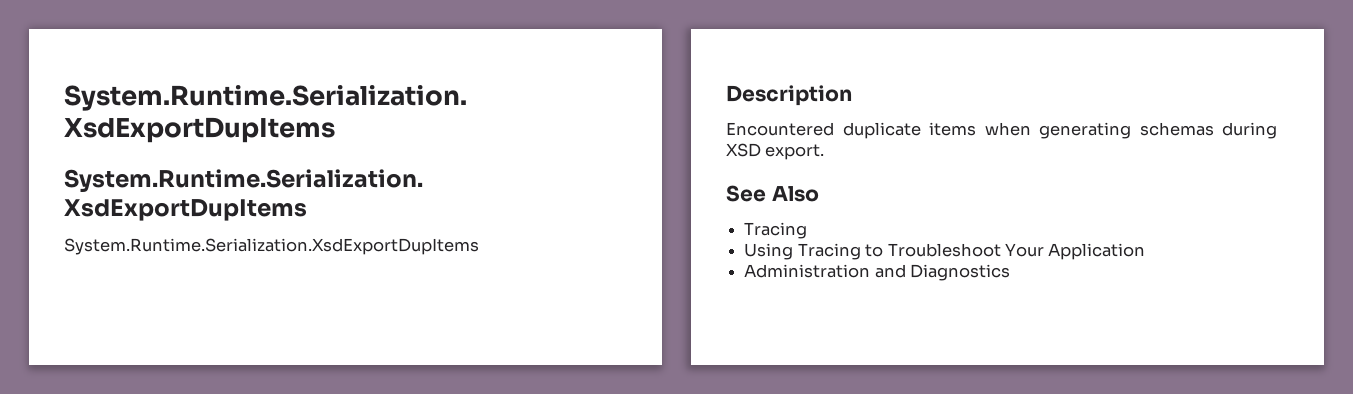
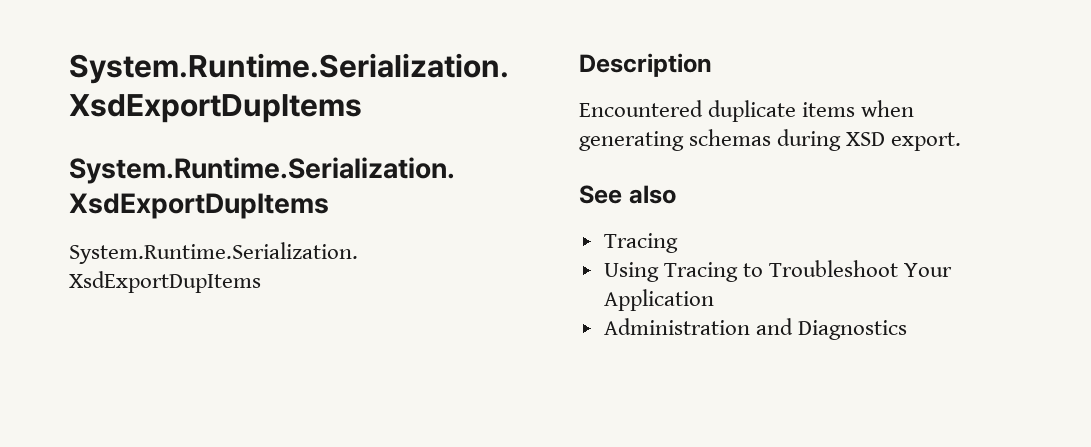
[771,186,819,202] Also -> [628,185,676,204] also

